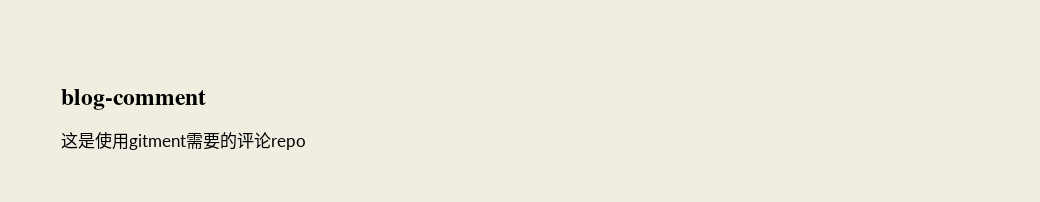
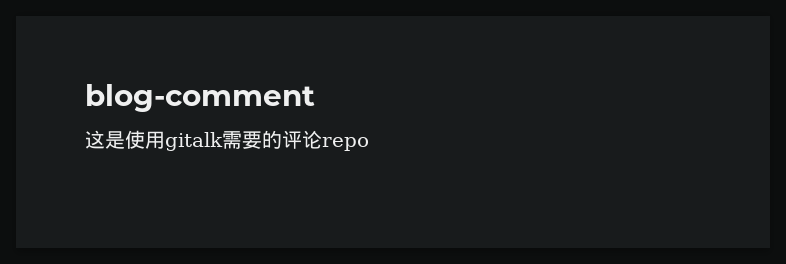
[129,134,186,150] gitment -> [165,132,223,151] gitalk

